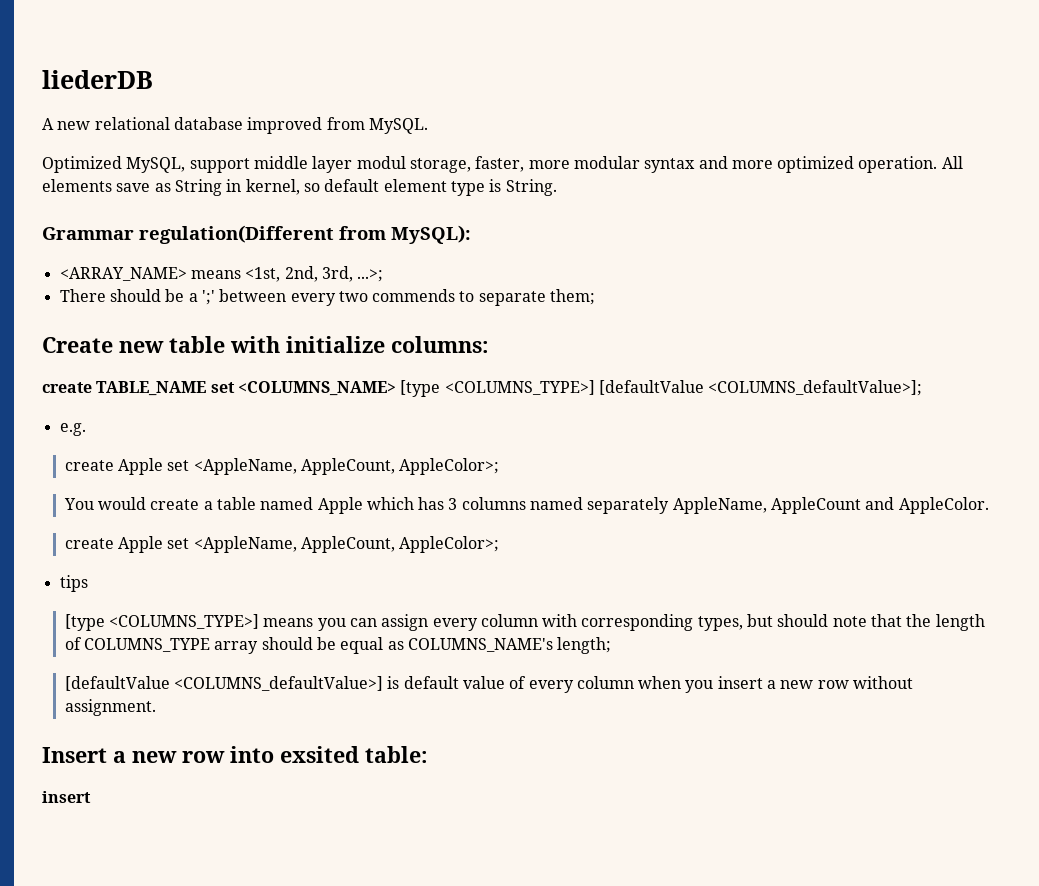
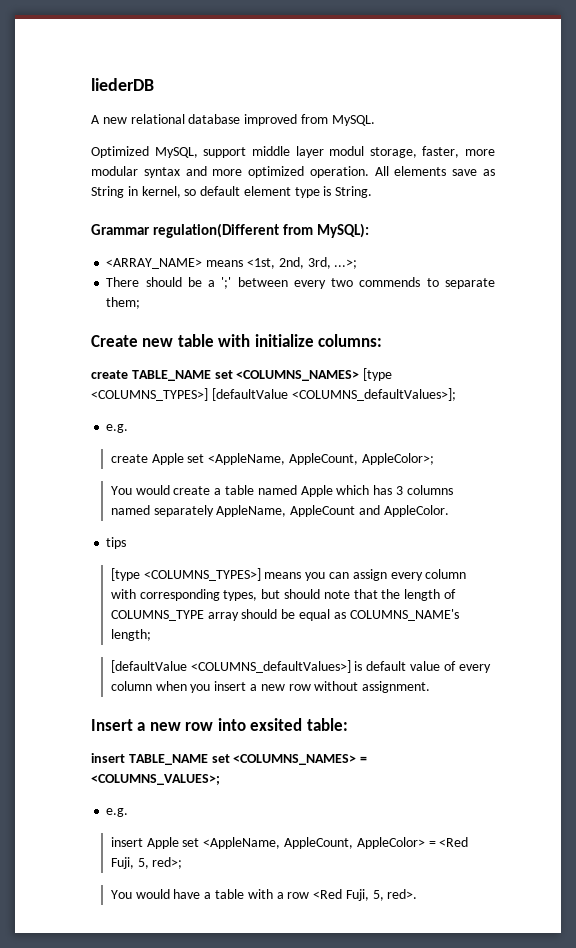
[237,380,923,397] <COLUMNS_NAME> [type <COLUMNS_TYPE>] [defaultValue <COLUMNS_defaultValue>]; -> [236,368,393,381] [91,388,456,401] <COLUMNS_NAMES> [type <COLUMNS_TYPES>] [defaultValue <COLUMNS_defaultValues>];
[64,536,500,553] // create Apple set <AppleName, AppleCount, AppleColor>; -> (449, 511) none
[108,614,259,629] <COLUMNS_TYPE>] -> [143,568,261,581] <COLUMNS_TYPES>]
[173,676,383,691] <COLUMNS_defaultValue>] -> [190,660,351,673] <COLUMNS_defaultValues>]
(91, 797) none -> [128,754,368,765] [91,774,220,785] [106,808,129,817] [110,837,469,849] [110,857,183,869] [110,889,418,901] TABLE_NAME set <COLUMNS_NAMES> = <COLUMNS_VALUES>; // e.g. // insert Apple set <AppleName, AppleCount, AppleColor> = <Red Fuji, 5, red>; // You would have a table with a row <Red Fuji, 5, red>.

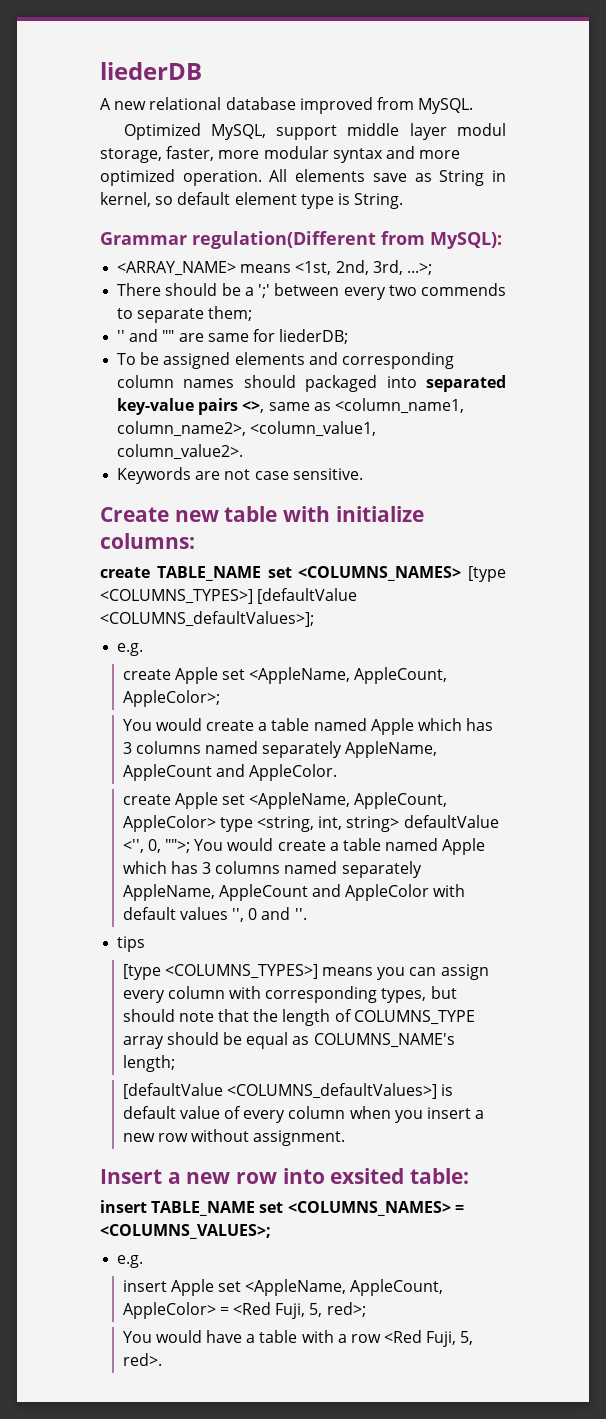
(141, 303) none -> [117,329,349,344] [117,352,454,369] [117,375,506,392] [117,398,464,415] [117,421,377,437] [117,444,244,460] [117,467,363,484] // '' and "" are same for liederDB; // To be assigned elements and corresponding column names should packaged into separated key-value pairs <>, same as <column_name1, column_name2>, <column_value1, column_value2>. // Keywords are not case sensitive.
(449, 511) none -> [122,792,448,809] [122,815,499,832] [122,838,486,855] [122,861,422,878] [122,884,466,901] [122,907,307,922] // create Apple set <AppleName, AppleCount, AppleColor> type <string, int, string> defaultValue <'', 0, "">; You would create a table named Apple which has 3 columns named separately AppleName, AppleCount and AppleColor with default values '', 0 and ''.

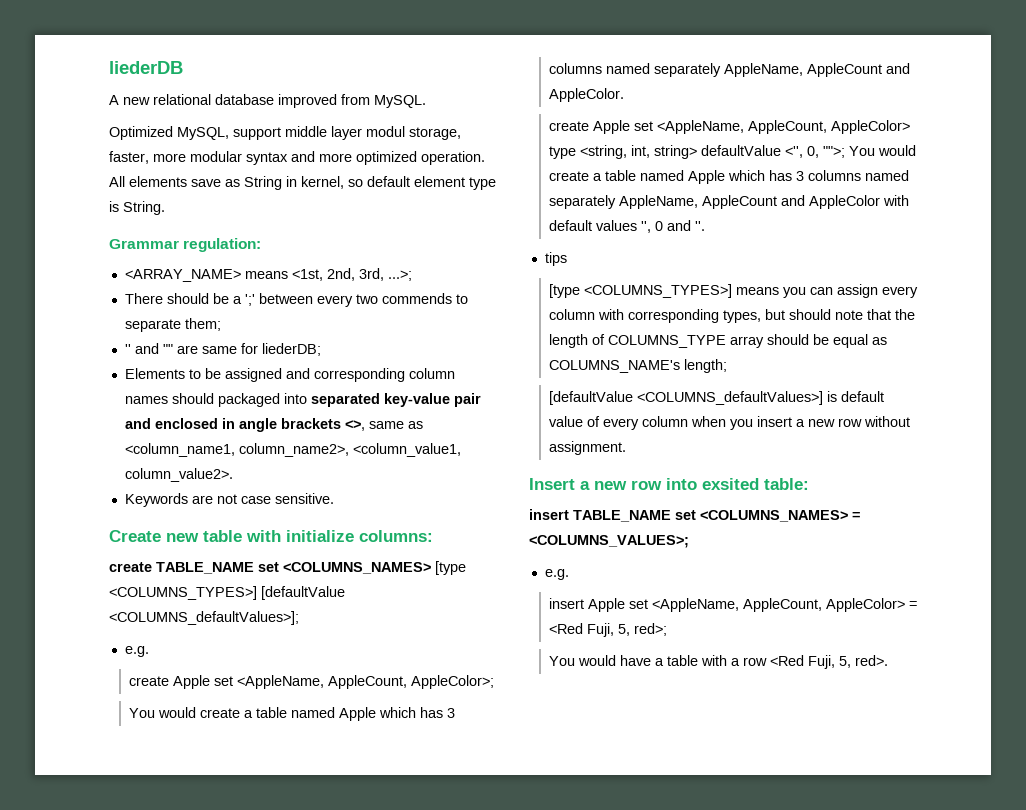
[192,231,502,249] regulation(Different from MySQL): -> [183,238,262,252] regulation:
[117,353,137,365] To -> [124,368,201,379] Elements to
[234,352,305,365] elements -> (282, 375) none
[198,398,239,415] pairs -> [453,393,481,407] [124,418,341,432] pair and enclosed in angle brackets

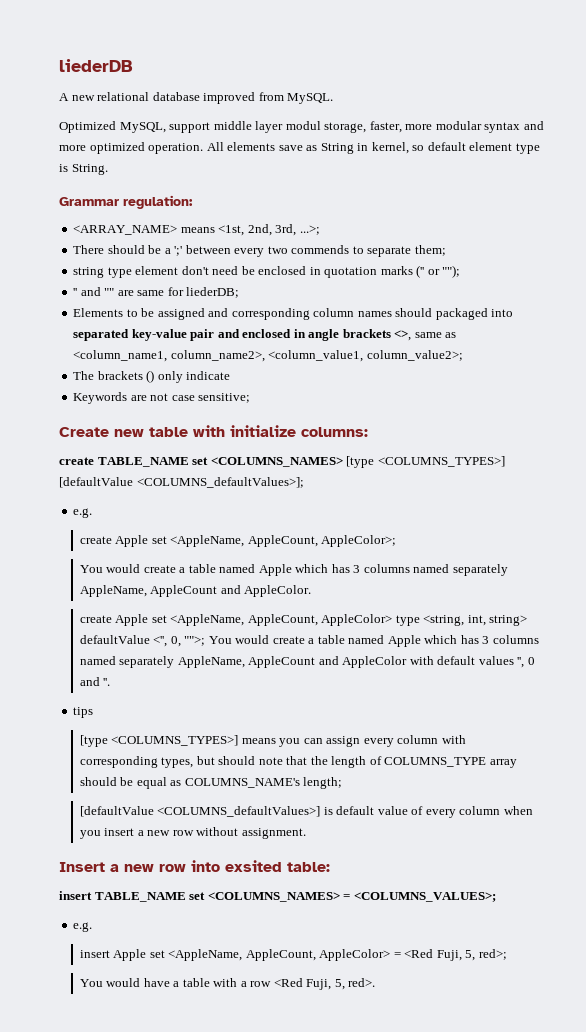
(221, 324) none -> [73,265,461,278] // string type element don't need be enclosed in quotation marks ('' or "");
[124,468,233,482] column_value2>. -> [366,350,463,361] [73,370,231,383] column_value2>; // The brackets () only indicate
[274,493,334,504] sensitive. -> [198,393,251,403] sensitive;

